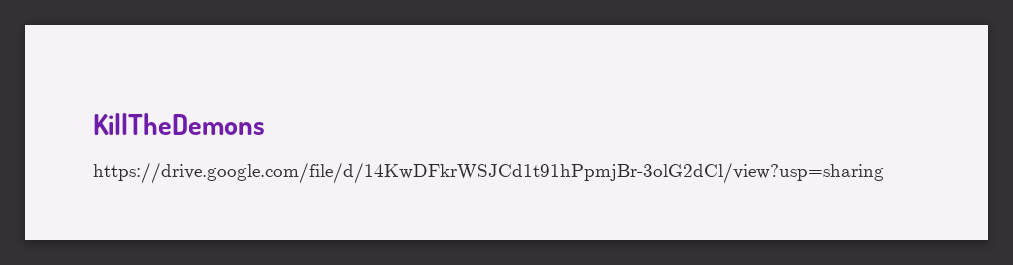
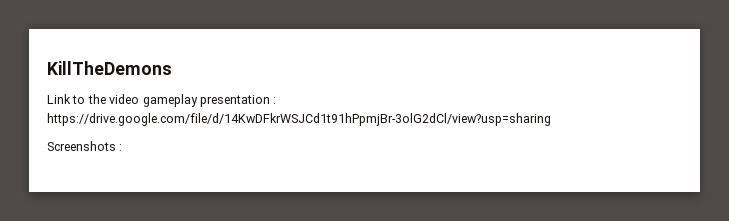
(265, 124) none -> [47,94,277,107] Link to the video gameplay presentation :
(884, 173) none -> [47,141,123,151] // Screenshots :

